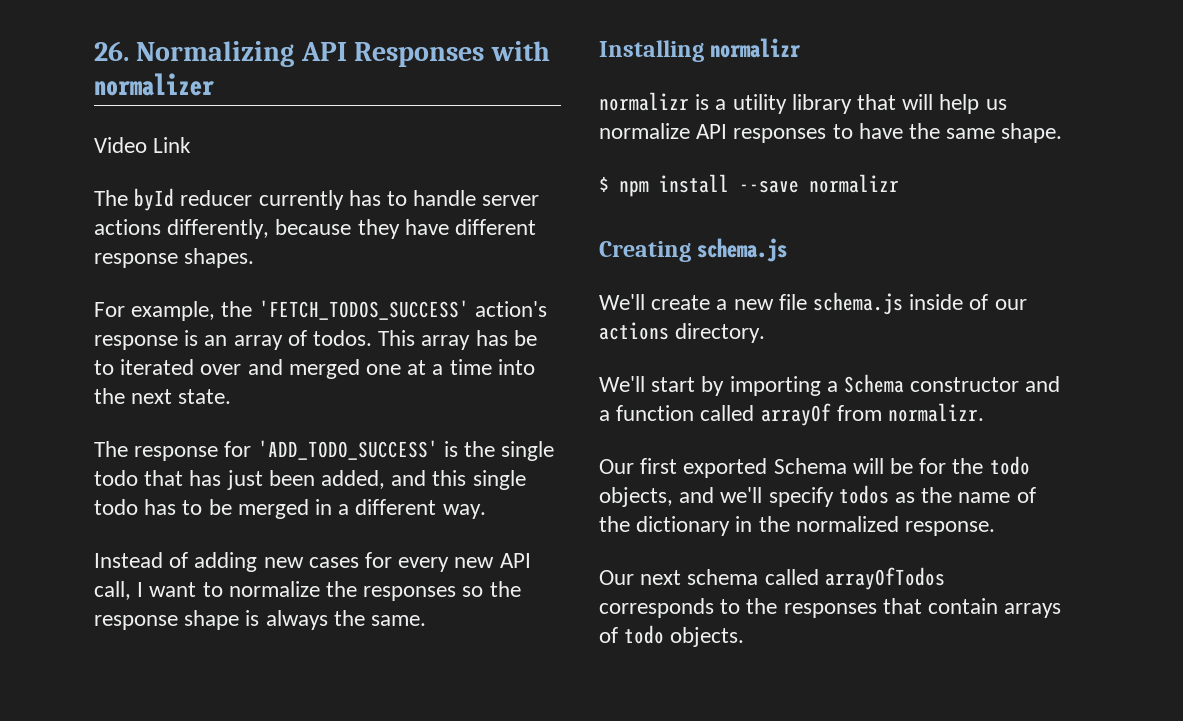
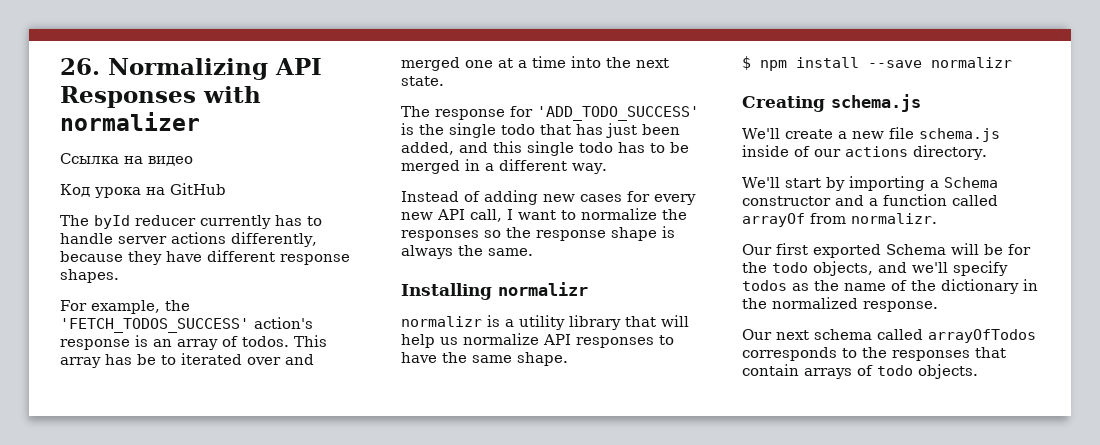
[94,137,192,153] Video Link -> [60,153,193,166] [60,183,226,198] Ссылка на видео // Код урока на GitHub

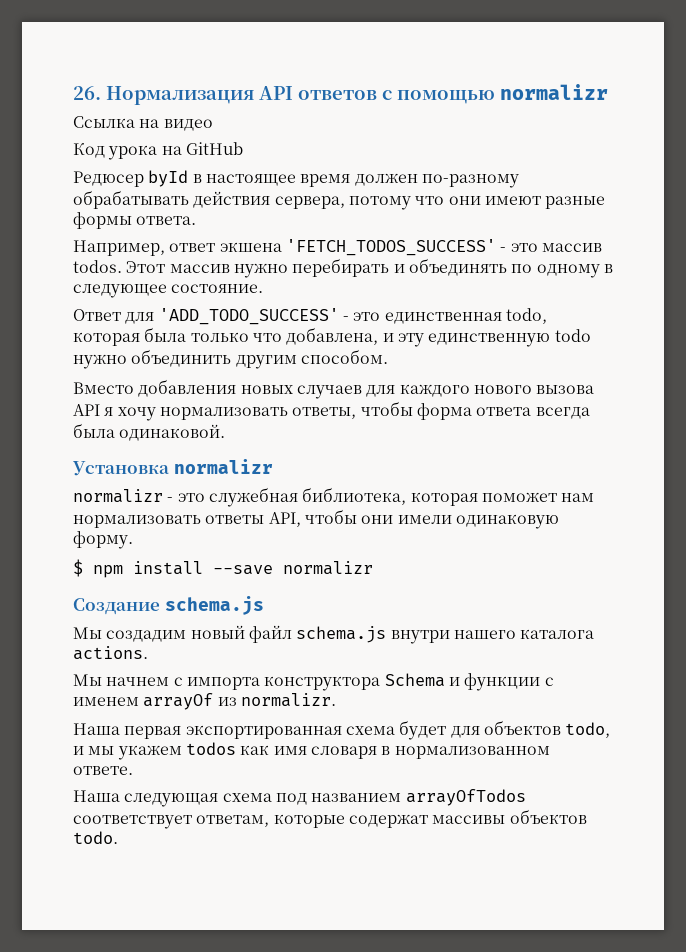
[108,58,322,80] [60,86,261,108] [60,112,200,131] Normalizing API Responses with normalizer -> [106,84,608,105] Нормализация API ответов с помощью normalizr
[60,215,322,229] [60,232,317,247] [60,250,350,265] [60,269,119,283] [60,300,190,314] [60,317,313,333] [60,335,327,350] [60,353,314,368] [401,56,669,71] [401,76,444,86] [401,106,699,121] [401,123,680,138] [401,141,689,156] [401,159,607,174] [401,190,696,205] [401,208,687,222] [401,226,675,241] [401,245,533,259] [401,282,588,300] [401,315,689,330] [401,333,674,348] [401,352,568,366] The byId reducer currently has to handle server actions differently, because they have different response shapes. // For example, the 'FETCH_TODOS_SUCCESS' action's response is an array of todos. This array has be to iterated over and merged one at a time into the next state. // The response for 'ADD_TODO_SUCCESS' is the single todo that has just been added, and this single todo has to be merged in a different way. // Instead of adding new cases for every new API call, I want to normalize the responses so the response shape is always the same. // Installing normalizr // normalizr is a utility library that will help us normalize API responses to have the same shape. -> [73,170,519,188] [73,190,606,210] [73,212,197,229] [73,239,602,256] [73,258,613,278] [73,284,264,298] [73,308,547,325] [73,327,591,347] [73,349,388,369] [73,379,595,399] [73,401,590,421] [73,423,226,441] [73,459,273,476] [73,487,595,507] [73,509,559,529] [73,531,133,549] Редюсер byId в настоящее время должен по-разному обрабатывать действия сервера, потому что они имеют разные формы ответа. // Например, ответ экшена 'FETCH_TODOS_SUCCESS' - это массив todos. Этот массив нужно перебирать и объединять по одному в следующее состояние. // Ответ для 'ADD_TODO_SUCCESS' - это единственная todo, которая была только что добавлена, и эту единственную todo нужно объединить другим способом. // Вместо добавления новых случаев для каждого нового вызова API я хочу нормализовать ответы, чтобы форма ответа всегда была одинаковой. // Установка normalizr // normalizr - это служебная библиотека, которая поможет нам нормализовать ответы API, чтобы они имели одинаковую форму.
[742,96,825,112] Creating -> [73,598,160,615] Создание
[742,127,1000,142] [742,145,987,160] [742,176,998,191] [742,194,998,206] [742,213,937,227] [742,243,1031,258] [742,261,1008,276] [742,279,1038,294] [742,297,938,312] [742,329,1036,343] [742,347,1006,361] [742,364,978,379] We'll create a new file schema.js inside of our actions directory. // We'll start by importing a Schema constructor and a function called arrayOf from normalizr. // Our first exported Schema will be for the todo objects, and we'll specify todos as the name of the dictionary in the normalized response. // Our next schema called arrayOfTodos corresponds to the responses that contain arrays of todo objects. -> [73,625,595,644] [73,646,148,660] [73,673,554,691] [73,693,336,710] [73,720,611,740] [73,742,550,760] [73,766,133,775] [73,789,526,807] [73,809,587,829] [73,831,118,844] Мы создадим новый файл schema.js внутри нашего каталога actions. // Мы начнем с импорта конструктора Schema и функции с именем arrayOf из normalizr. // Наша первая экспортированная схема будет для объектов todo, и мы укажем todos как имя словаря в нормализованном ответе. // Наша следующая схема под названием arrayOfTodos соответствует ответам, которые содержат массивы объектов todo.

